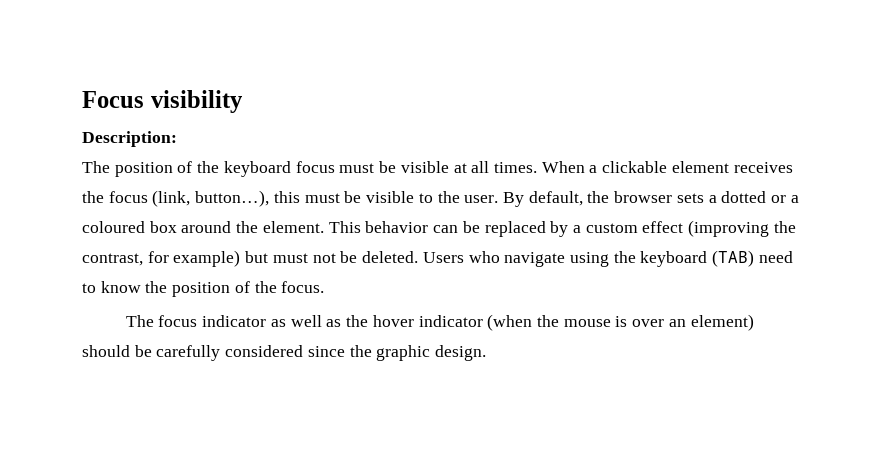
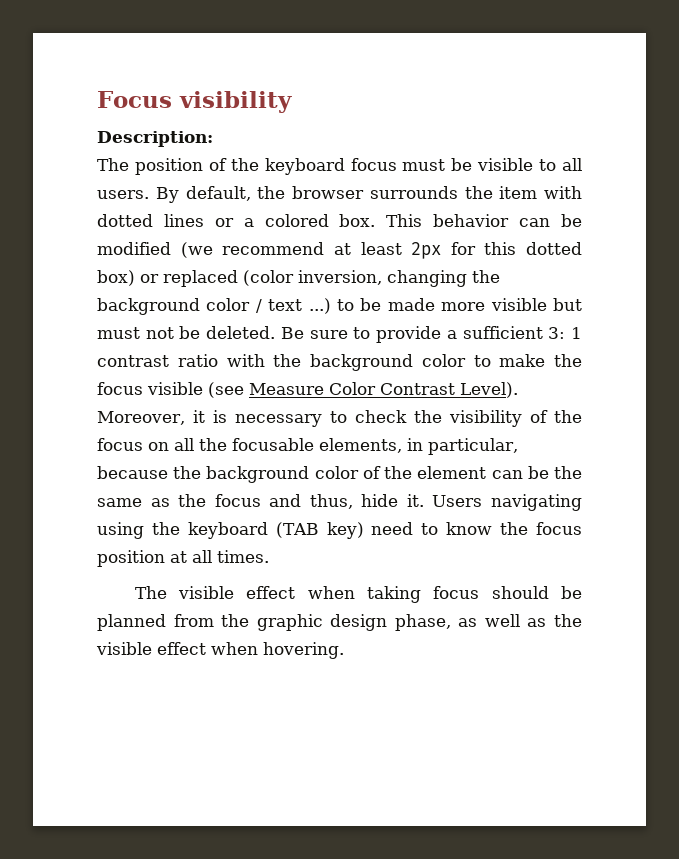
[453,161,793,173] [82,190,799,207] [82,220,796,237] [82,250,241,267] at all times. When a clickable element receives the focus (link, button…), this must be visible to the user. By default, the browser sets a dotted or a coloured box around the element. This behavior can be replaced by a custom effect (improving the contrast, for example) -> [539,158,582,171] [97,186,582,203] [97,214,583,227] [97,242,582,259] [97,270,500,287] [97,298,547,315] to all users. By default, the browser surrounds the item with dotted lines or a colored box. This behavior can be modified (we recommend at least 2px for this dotted box) or replaced (color inversion, changing the background color / text ...) to be made more visible
[422,251,566,267] Users who navigate -> [280,326,583,343] [97,354,582,371] [97,382,518,398] [97,410,582,427] [97,438,518,455] [97,466,582,483] [97,494,582,511] Be sure to provide a sufficient 3: 1 contrast ratio with the background color to make the focus visible (see Measure Color Contrast Level). Moreover, it is necessary to check the visibility of the focus on all the focusable elements, in particular, because the background color of the element can be the same as the focus and thus, hide it. Users navigating
[712,250,755,267] (TAB) -> [275,522,364,539] (TAB key)
[172,281,325,297] [125,314,754,331] [82,345,487,361] position of the focus. // The focus indicator as well as the hover indicator (when the mouse is over an element) should be carefully considered since the graphic design. -> [536,522,582,535] [97,550,269,567] [134,586,582,603] [97,614,582,631] [96,642,344,659] focus position at all times. // The visible effect when taking focus should be planned from the graphic design phase, as well as the visible effect when hovering.

